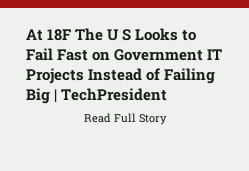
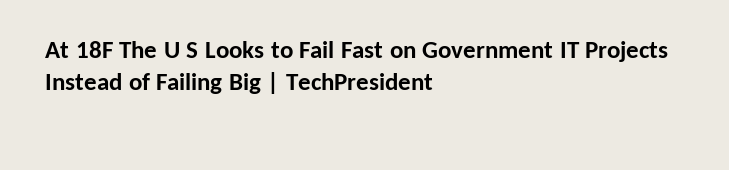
[83,113,167,125] // Read Full Story -> (434, 81) none

